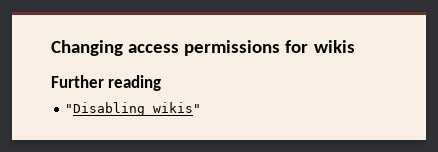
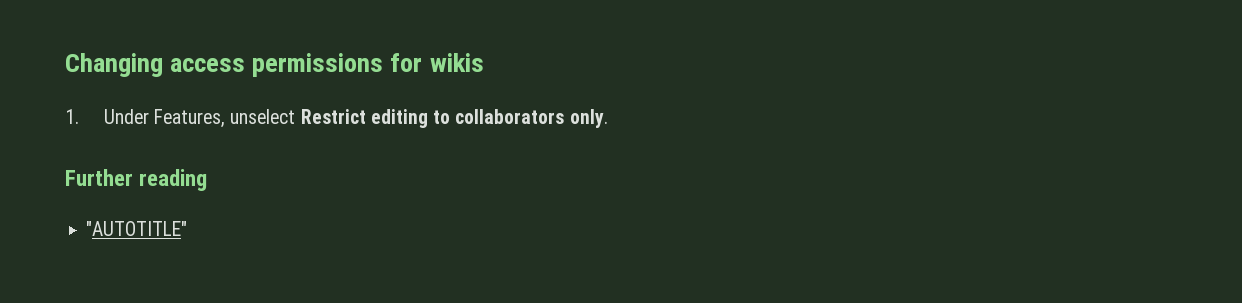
(355, 46) none -> [65,109,608,128] // 1. Under Features, unselect Restrict editing to collaborators only.
[64,102,201,116] "Disabling wikis" -> [86,221,188,236] "AUTOTITLE"

